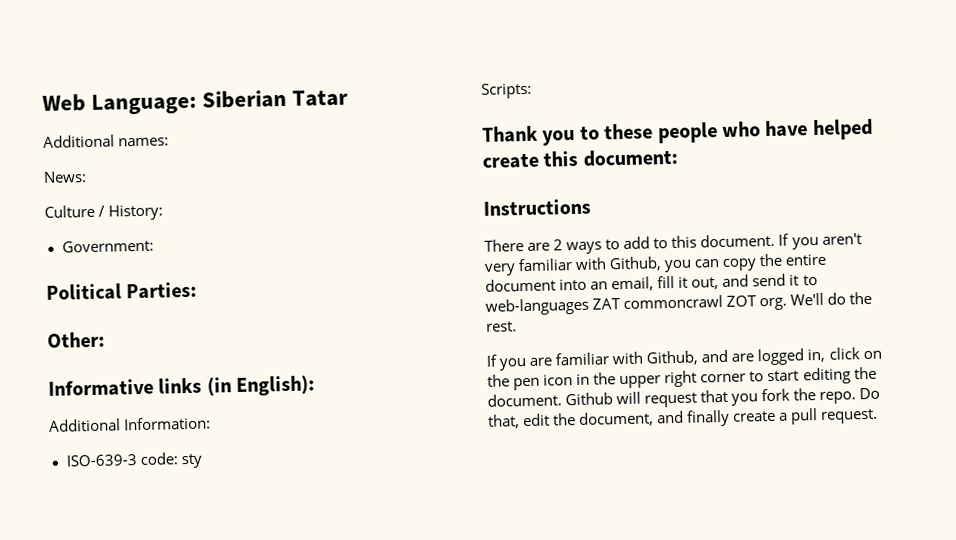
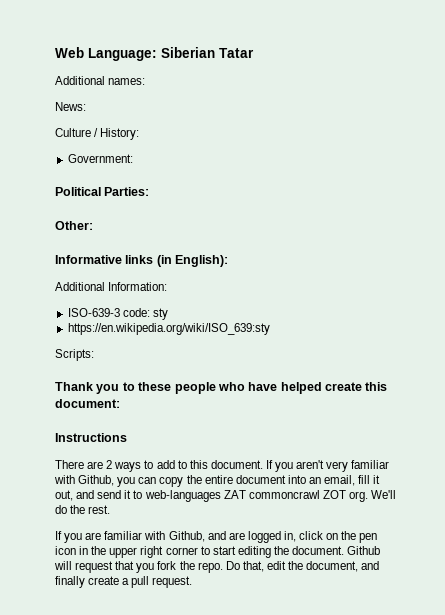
(203, 461) none -> [67,323,270,335] // https://en.wikipedia.org/wiki/ISO_639:sty

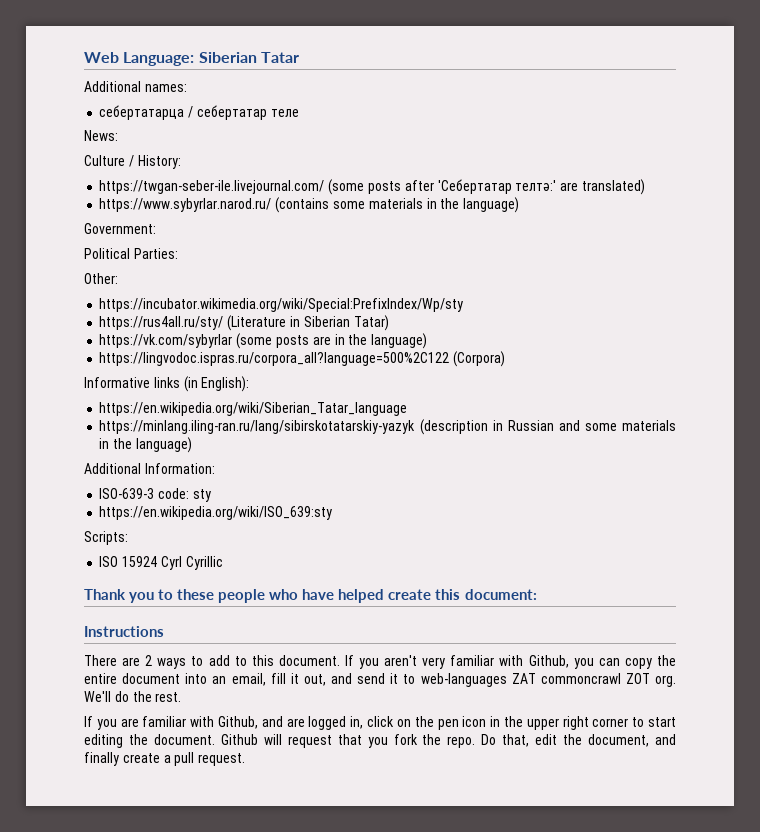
(146, 81) none -> [99,105,299,120] // cебертатарца / себертатар теле
[67,154,133,163] [55,187,150,196] [55,221,93,230] [55,255,229,267] Government: // Political Parties: // Other: // Informative links (in English): -> [99,179,645,195] [99,197,520,213] [84,223,156,234] [84,248,178,259] [84,273,118,284] [99,298,464,312] [99,315,389,331] [99,333,428,349] [99,351,506,367] [84,376,250,392] [99,402,408,416] [99,419,676,435] [99,437,192,453] https://twgan-seber-ile.livejournal.com/ (some posts after 'Себертатар телтә:' are translated) // https://www.sybyrlar.narod.ru/ (contains some materials in the language) // Government: // Political Parties: // Other: // https://incubator.wikimedia.org/wiki/Special:PrefixIndex/Wp/sty // https://rus4all.ru/sty/ (Literature in Siberian Tatar) // https://vk.com/sybyrlar (some posts are in the language) // https://lingvodoc.ispras.ru/corpora_all?language=500%2C122 (Corpora) // Informative links (in English): // https://en.wikipedia.org/wiki/Siberian_Tatar_language // https://minlang.iling-ran.ru/lang/sibirskotatarskiy-yazyk (description in Russian and some materials in the language)
(94, 355) none -> [99,556,223,570] // ISO 15924 Cyrl Cyrillic

